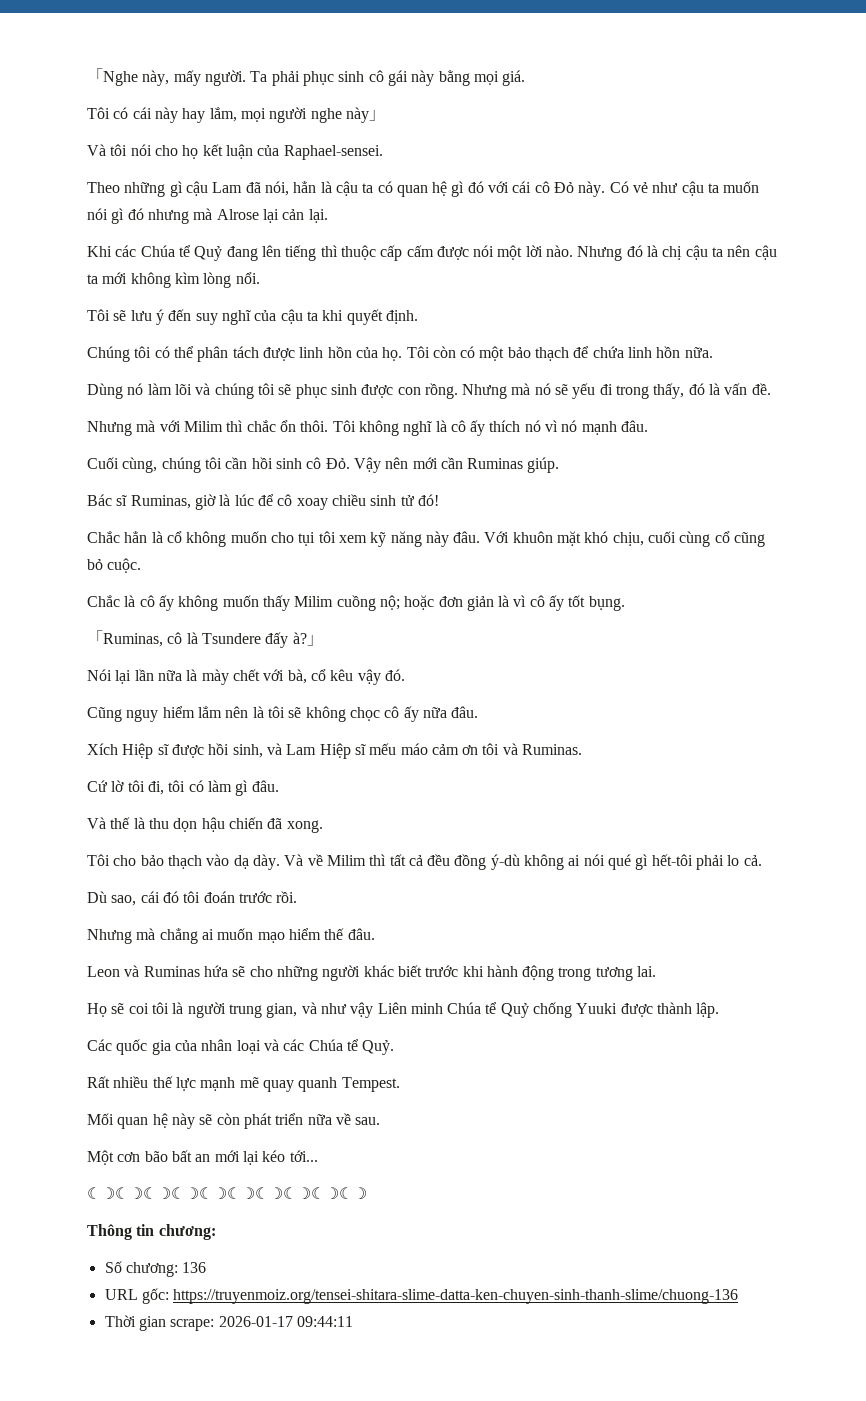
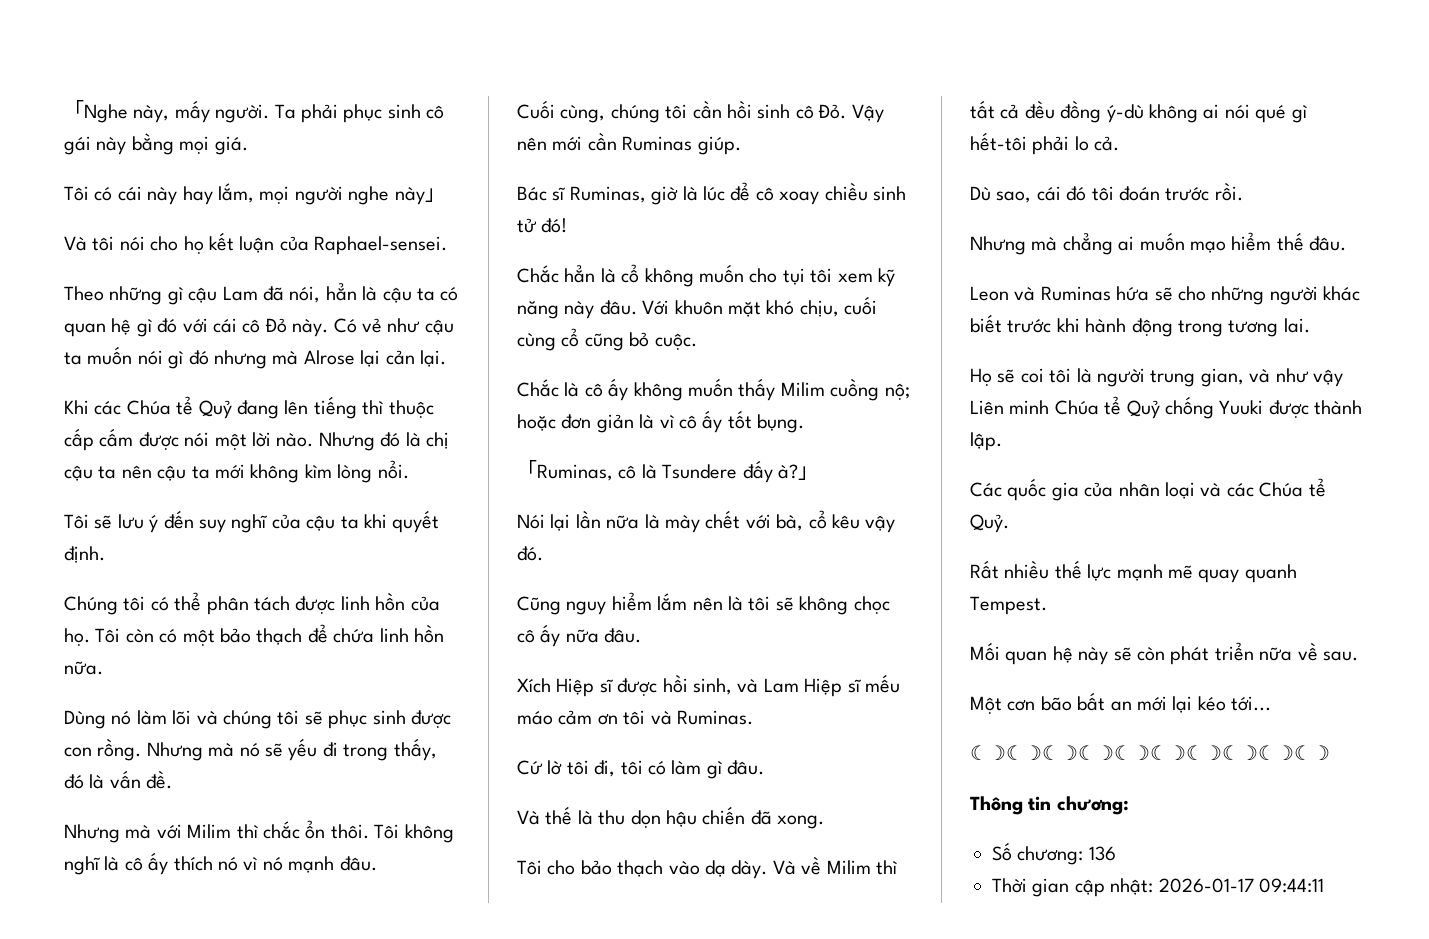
[104,1288,739,1304] // URL gốc: https://truyenmoiz.org/tensei-shitara-slime-datta-ken-chuyen-sinh-thanh-slime/chuong-136 -> (1116, 853) none
[170,1319,215,1331] scrape: -> [1074,878,1154,897] cập nhật:

